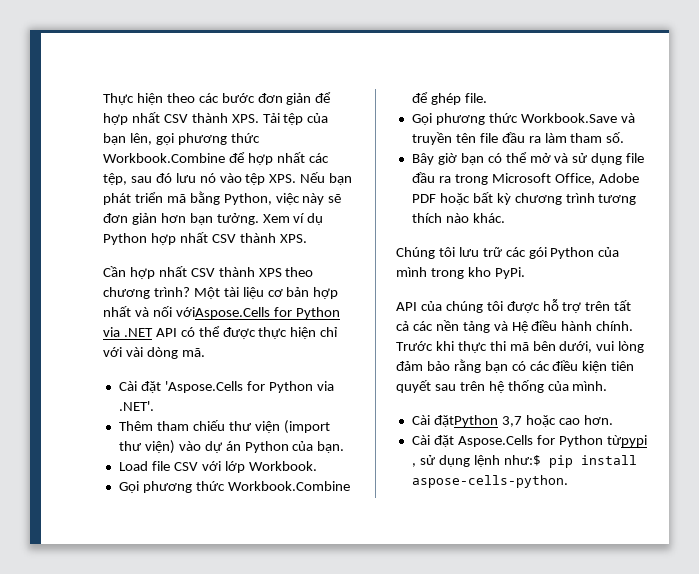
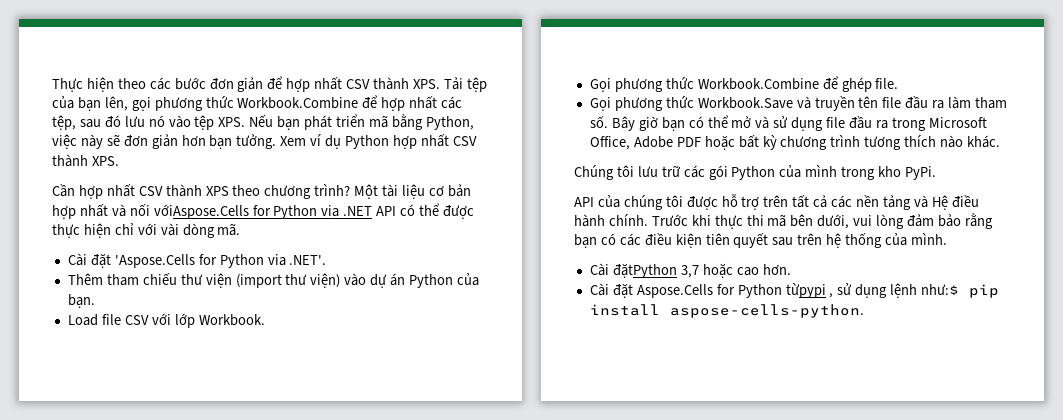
(625, 137) // -> (608, 122) none

